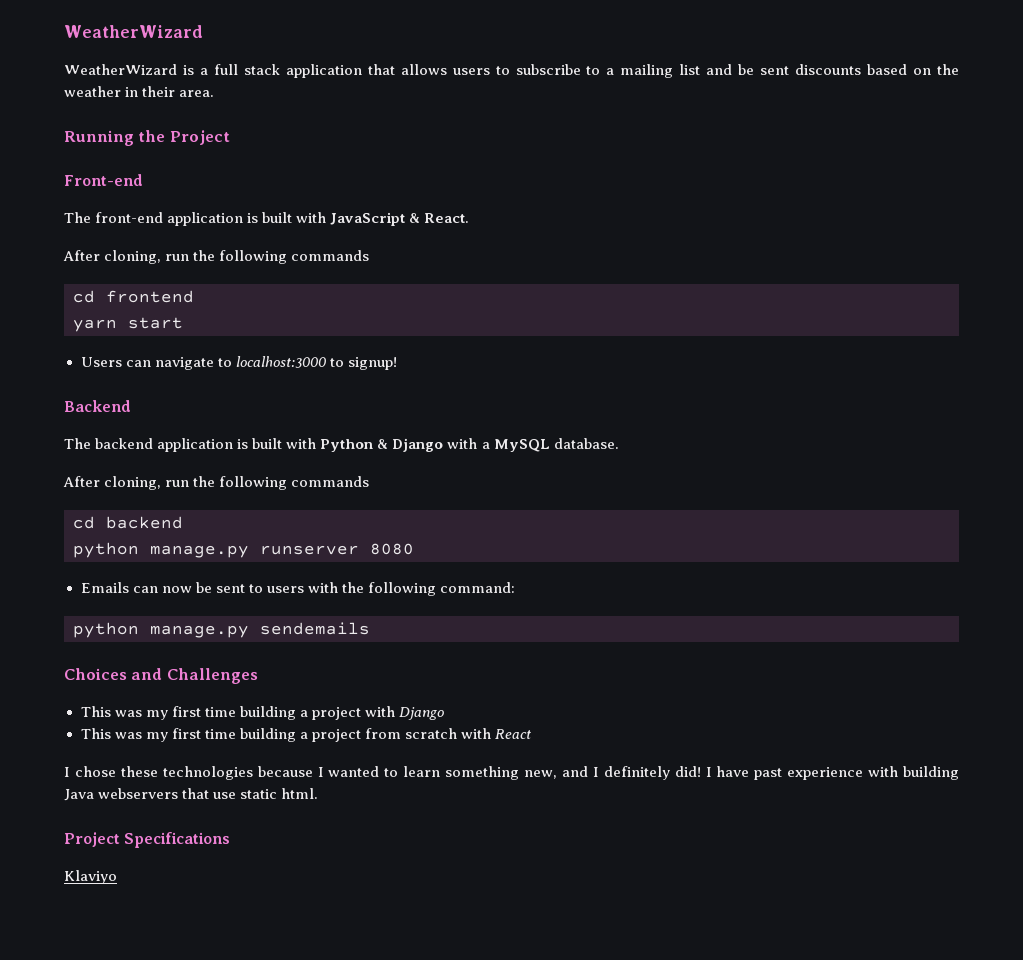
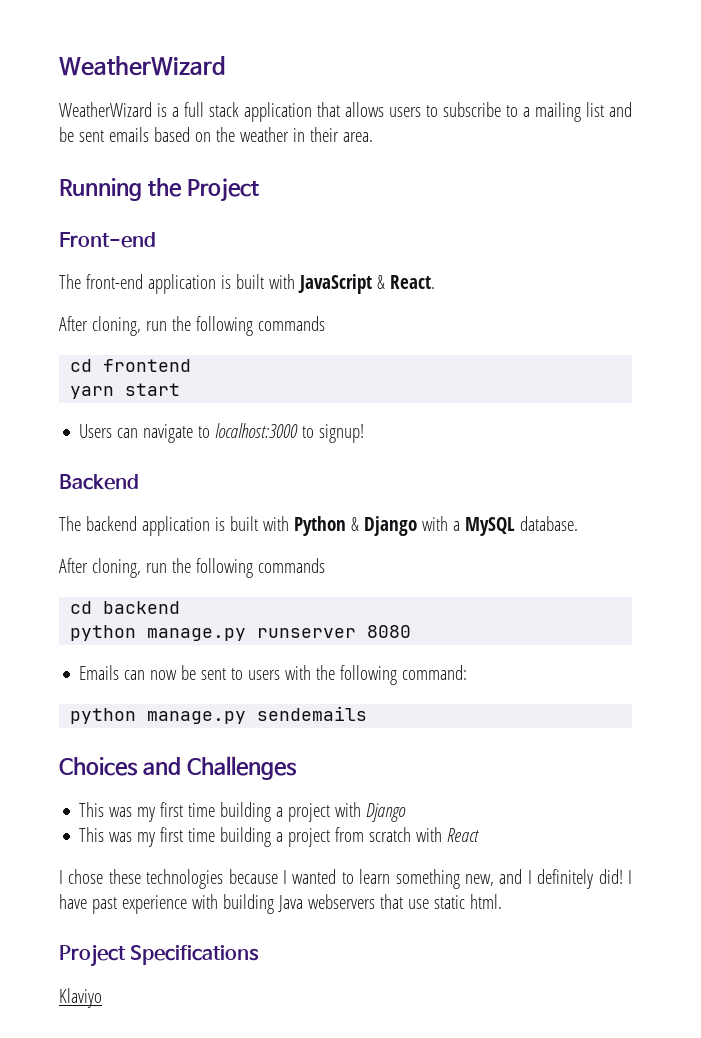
[795,64,862,75] discounts -> [108,127,149,142] emails

